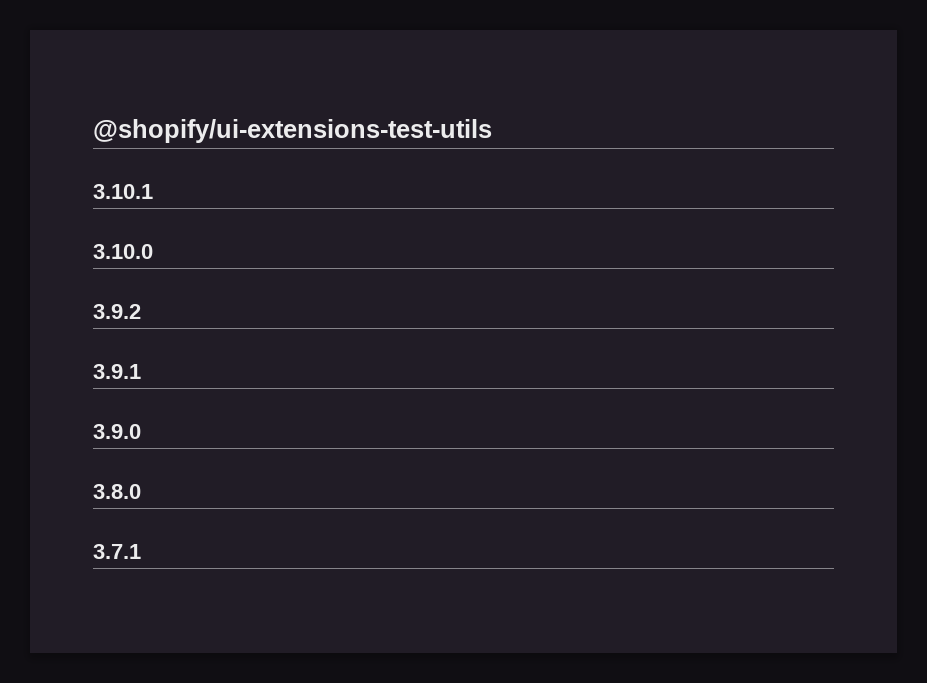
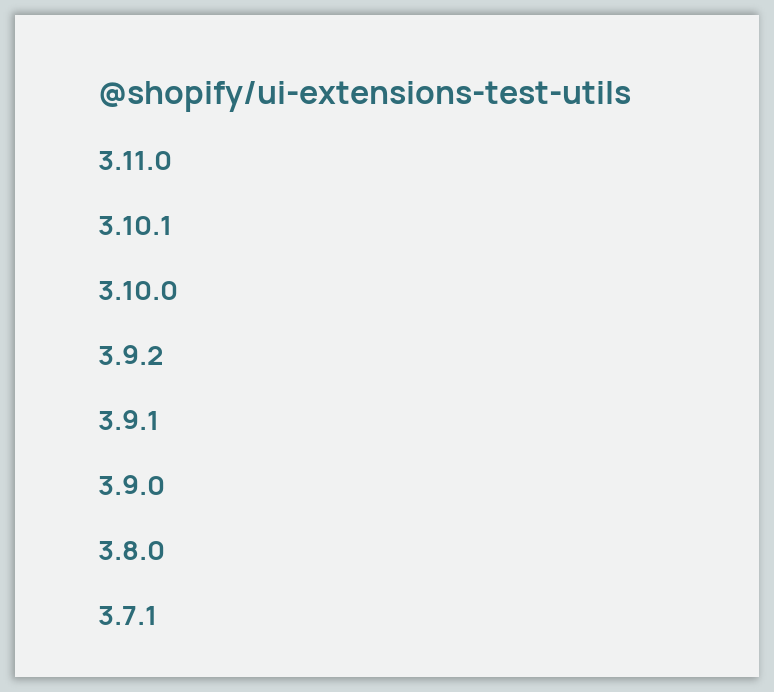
(492, 131) none -> [98,151,172,170] // 3.11.0

